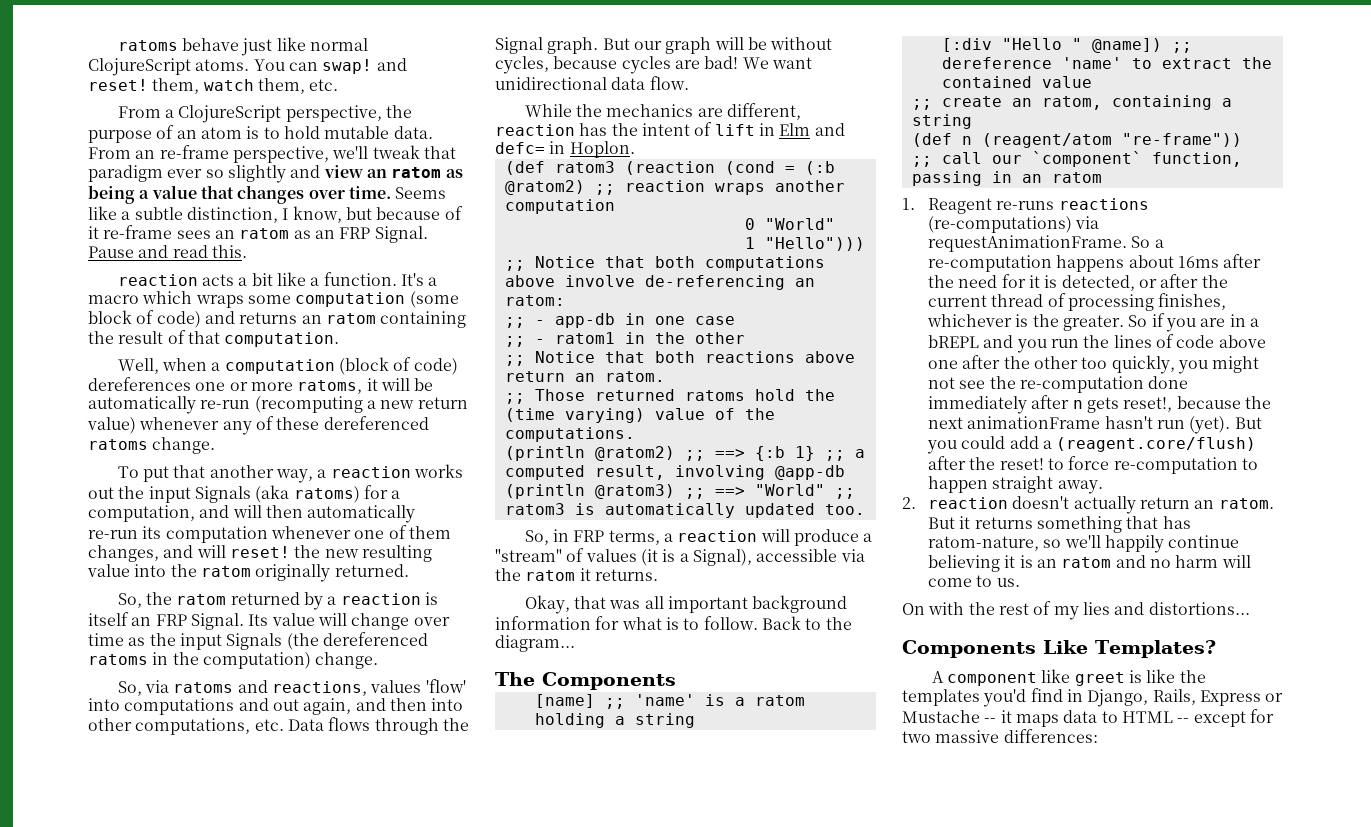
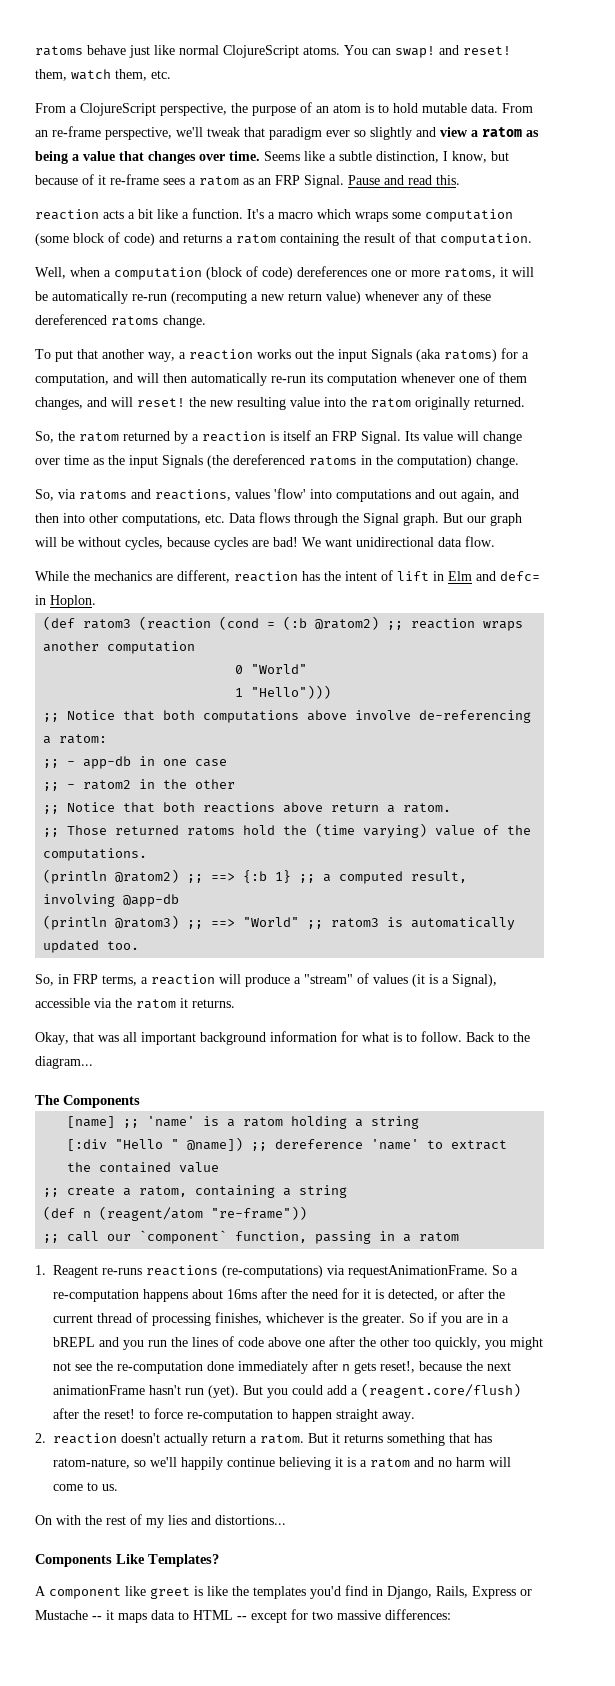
[366,169,387,178] an -> [471,130,478,137] a
[214,230,235,239] an -> [189,178,196,185] a
[301,315,322,324] an -> [226,236,233,243] a
[794,278,815,287] an -> [43,736,52,744] a
[554,332,615,344] ratom1 -> [83,780,132,790] ratom2
[574,373,595,382] an -> [387,805,396,813] a
[1011,98,1032,107] an -> [123,1188,132,1196] a
[1021,174,1042,183] an -> [403,1234,412,1242] a
[1194,500,1215,509] an -> [250,1436,257,1443] a
[1037,559,1058,568] an -> [360,1460,367,1467] a

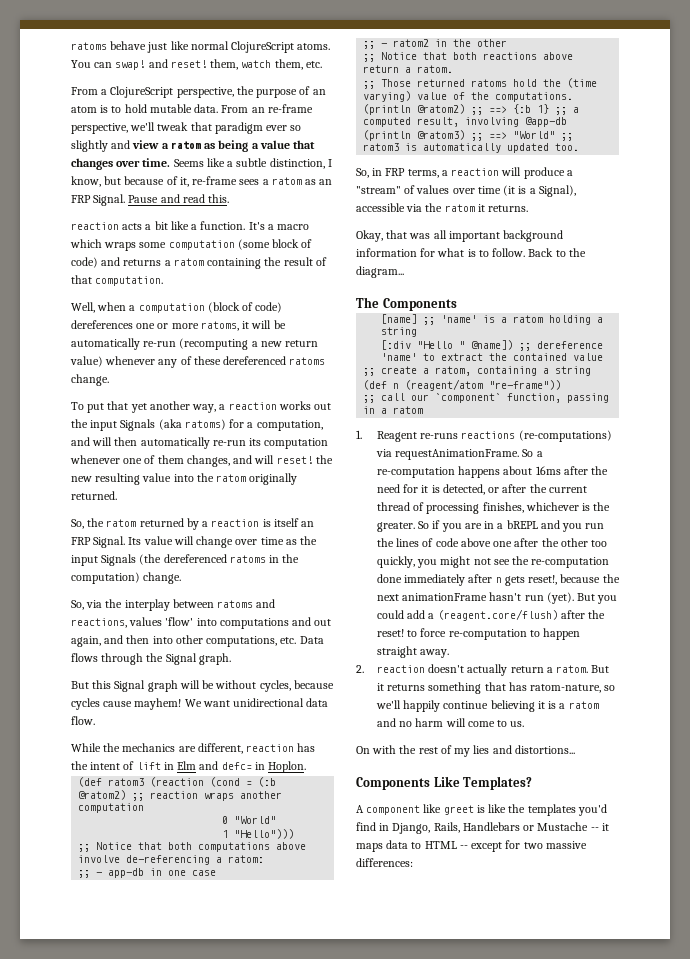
[98,175,106,185] it -> [179,177,189,187] it,
(98, 354) none -> [130,403,147,413] yet
(76, 494) none -> [105,599,214,611] the interplay between
[443,513,486,523] But our -> [71,680,146,692] // But this Signal
[252,537,298,547] are bad! -> [103,698,182,710] cause mayhem!
(408, 979) none -> [452,186,501,194] over time
[472,1586,516,1599] Express -> [462,822,520,831] Handlebars

